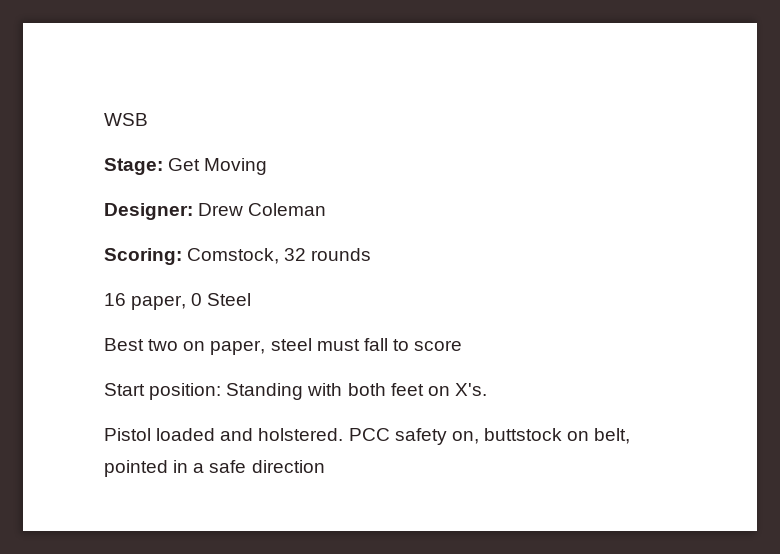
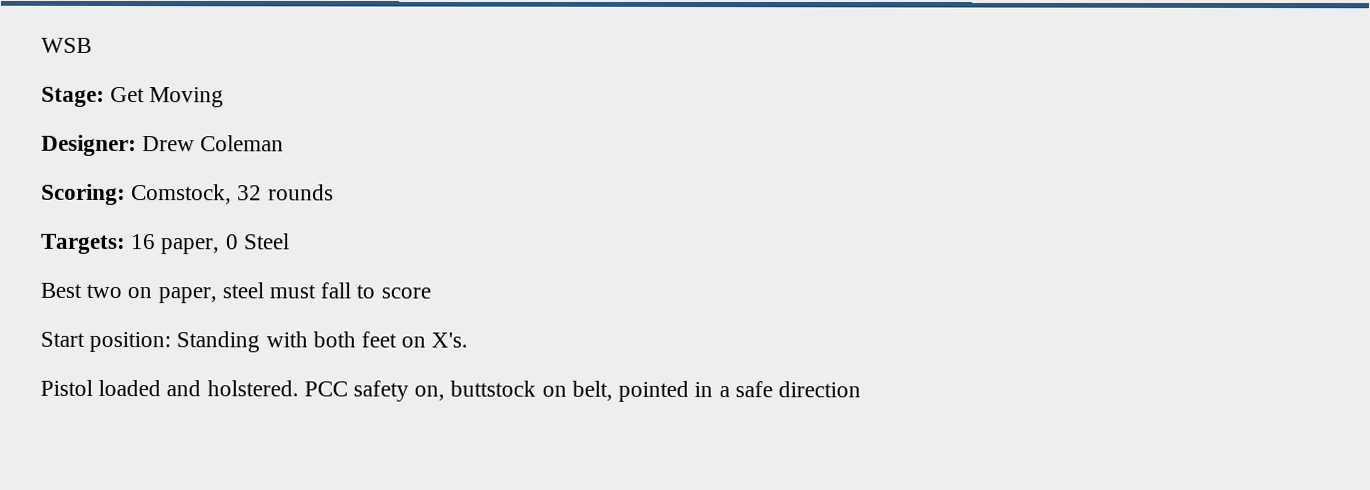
(372, 254) none -> [40,233,126,255] Targets:

